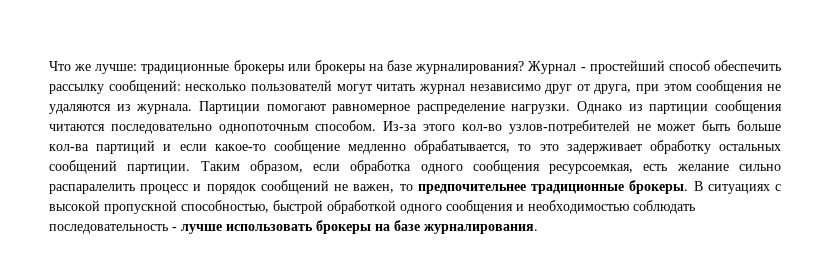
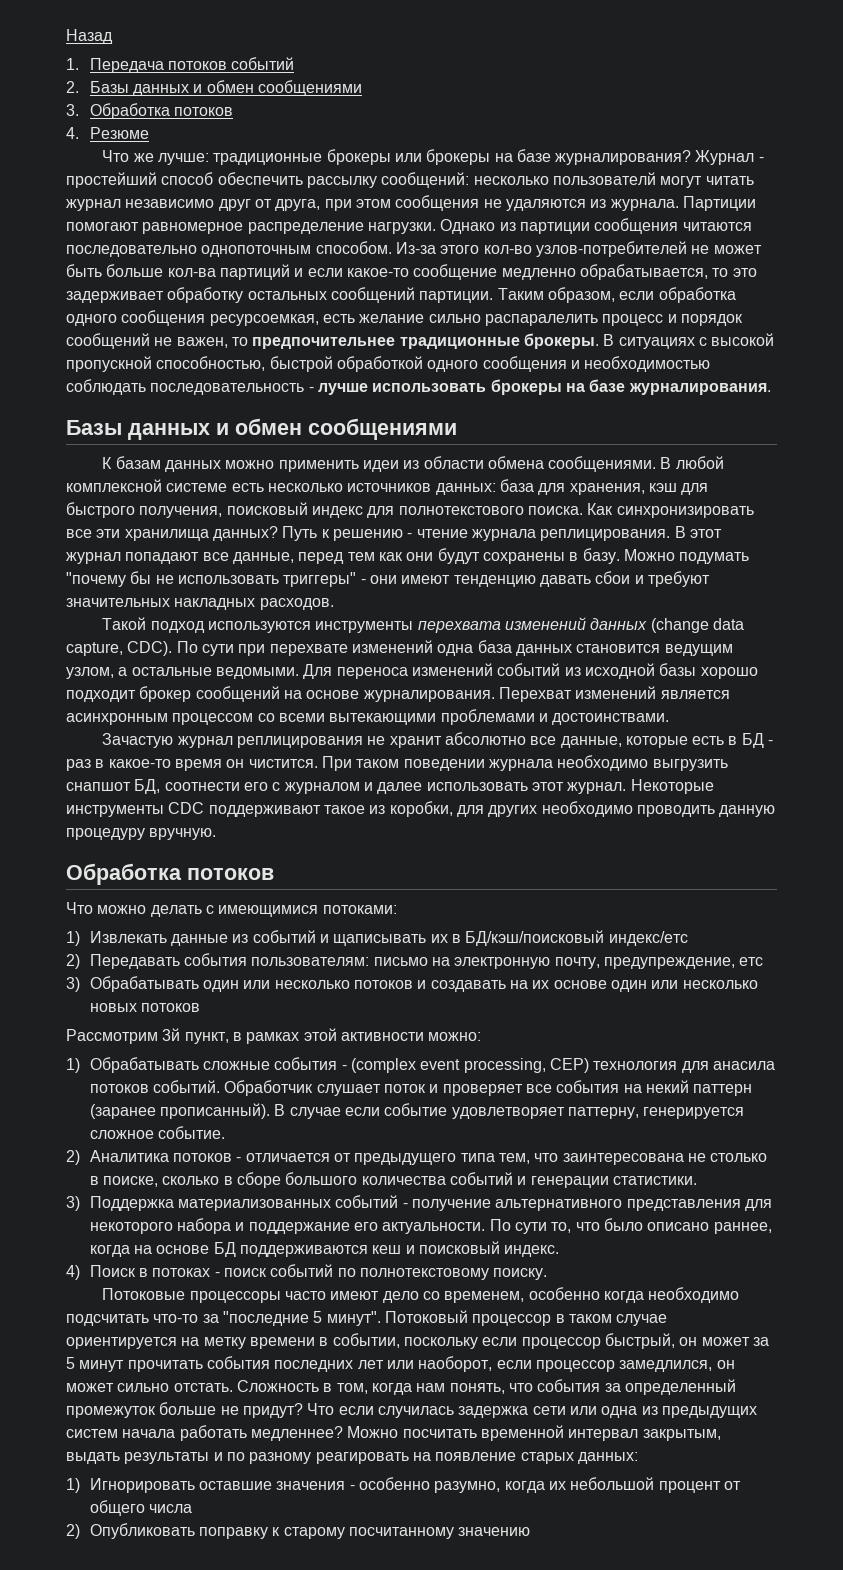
(49, 66) none -> [66,29,113,44] [66,57,295,73] [66,80,363,96] [66,103,234,119] [66,127,149,139] Назад // 1. Передача потоков событий // 2. Базы данных и обмен сообщениями // 3. Обработка потоков // 4. Резюме //
(538, 229) none -> [66,418,457,440] [102,456,724,472] [66,479,709,495] [66,502,754,518] [66,526,722,541] [66,548,750,564] [66,571,710,587] [66,598,334,610] [102,617,744,633] [66,640,733,656] [66,663,758,679] [66,686,730,702] [66,709,670,725] [102,732,774,748] [66,755,728,771] [66,779,714,794] [66,801,776,817] [66,828,217,840] [66,863,274,885] [66,902,397,917] [66,930,688,946] [66,953,764,969] [66,976,758,992] [89,1003,201,1012] [66,1028,482,1044] [66,1057,776,1073] [89,1080,753,1096] [89,1103,745,1119] [89,1126,226,1139] [66,1150,768,1165] [89,1172,698,1188] [66,1195,773,1211] [89,1218,772,1234] [89,1241,560,1257] [66,1264,548,1280] [102,1287,740,1303] [66,1310,668,1326] [66,1333,769,1349] [66,1356,735,1372] [66,1379,736,1395] [66,1402,757,1418] [66,1425,721,1441] [66,1452,638,1464] [66,1477,742,1493] [89,1500,193,1516] [66,1523,531,1539] // Базы данных и обмен сообщениями // К базам данных можно применить идеи из области обмена сообщениями. В любой комплексной системе есть несколько источников данных: база для хранения, кэш для быстрого получения, поисковый индекс для полнотекстового поиска. Как синхронизировать все эти хранилища данных? Путь к решению - чтение журнала реплицирования. В этот журнал попадают все данные, перед тем как они будут сохранены в базу. Можно подумать "почему бы не использовать триггеры" - они имеют тенденцию давать сбои и требуют значительных накладных расходов. // Такой подход используются инструменты перехвата изменений данных (change data capture, CDC). По сути при перехвате изменений одна база данных становится ведущим узлом, а остальные ведомыми. Для переноса изменений событий из исходной базы хорошо подходит брокер сообщений на основе журналирования. Перехват изменений является асинхронным процессом со всеми вытекающими проблемами и достоинствами. // Зачастую журнал реплицирования не хранит абсолютно все данные, которые есть в БД - раз в какое-то время он чистится. При таком поведении журнала необходимо выгрузить снапшот БД, соотнести его с журналом и далее использовать этот журнал. Некоторые инструменты CDC поддерживают такое из коробки, для других необходимо проводить данную процедуру вручную. // Обработка потоков // Что можно делать с имеющимися потоками: // 1) Извлекать данные из событий и щаписывать их в БД/кэш/поисковый индекс/етс // 2) Передавать события пользователям: письмо на электронную почту, предупреждение, етс // 3) Обрабатывать один или несколько потоков и создавать на их основе один или несколько новых потоков // Рассмотрим 3й пункт, в рамках этой активности можно: // 1) Обрабатывать сложные события - (complex event processing, CEP) технология для анасила потоков событий. Обработчик слушает поток и проверяет все события на некий паттерн (заранее прописанный). В случае если событие удовлетворяет паттерну, генерируется сложное событие. // 2) Аналитика потоков - отличается от предыдущего типа тем, что заинтересована не столько в поиске, сколько в сборе большого количества событий и генерации статистики. // 3) Поддержка материализованных событий - получение альтернативного представления для некоторого набора и поддержание его актуальности. По сути то, что было описано раннее, когда на основе БД поддерживаются кеш и поисковый индекс. // 4) Поиск в потоках - поиск событий по полнотекстовому поиску. // Потоковые процессоры часто имеют дело со временем, особенно когда необходимо подсчитать что-то за "последние 5 минут". Потоковый процессор в таком случае ориентируется на метку времени в событии, поскольку если процессор быстрый, он может за 5 минут прочитать события последних лет или наоборот, если процессор замедлился, он может сильно отстать. Сложность в том, когда нам понять, что события за определенный промежуток больше не придут? Что если случилась задержка сети или одна из предыдущих систем начала работать медленнее? Можно посчитать временной интервал закрытым, выдать результаты и по разному реагировать на появление старых данных: // 1) Игнорировать оставшие значения - особенно разумно, когда их небольшой процент от общего числа // 2) Опубликовать поправку к старому посчитанному значению

